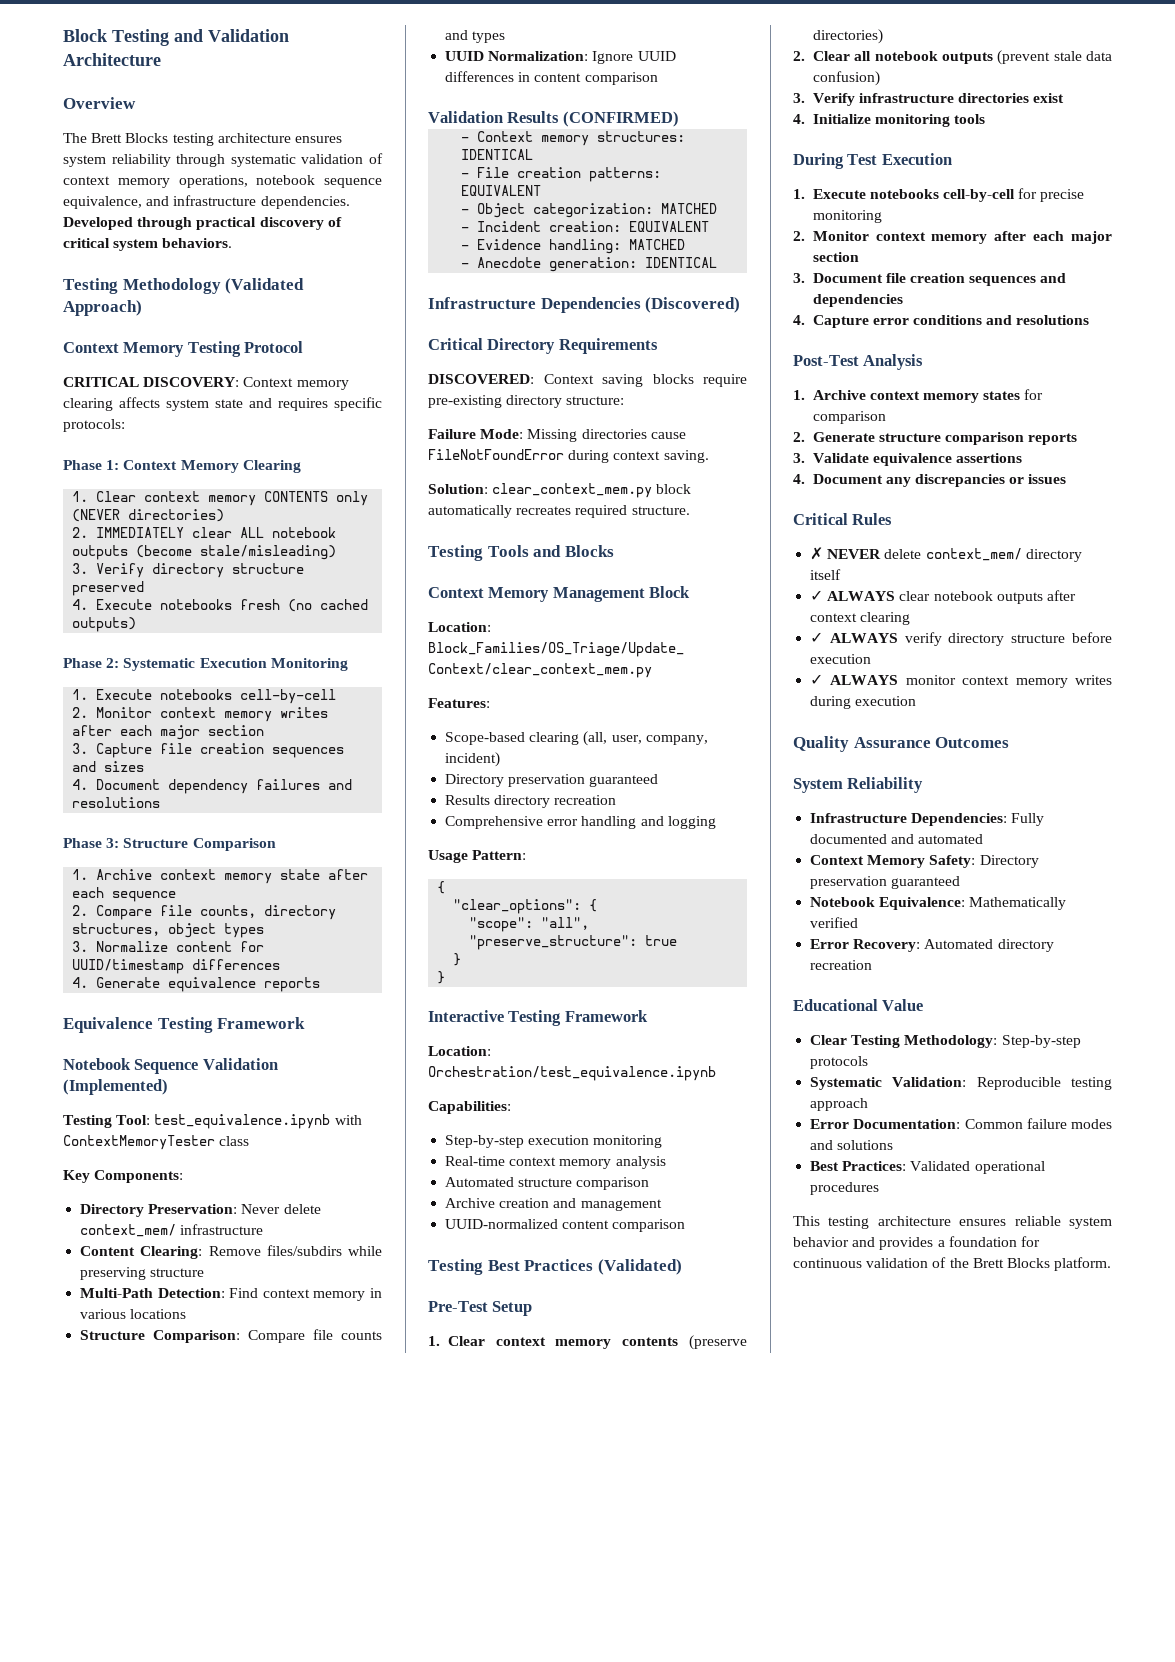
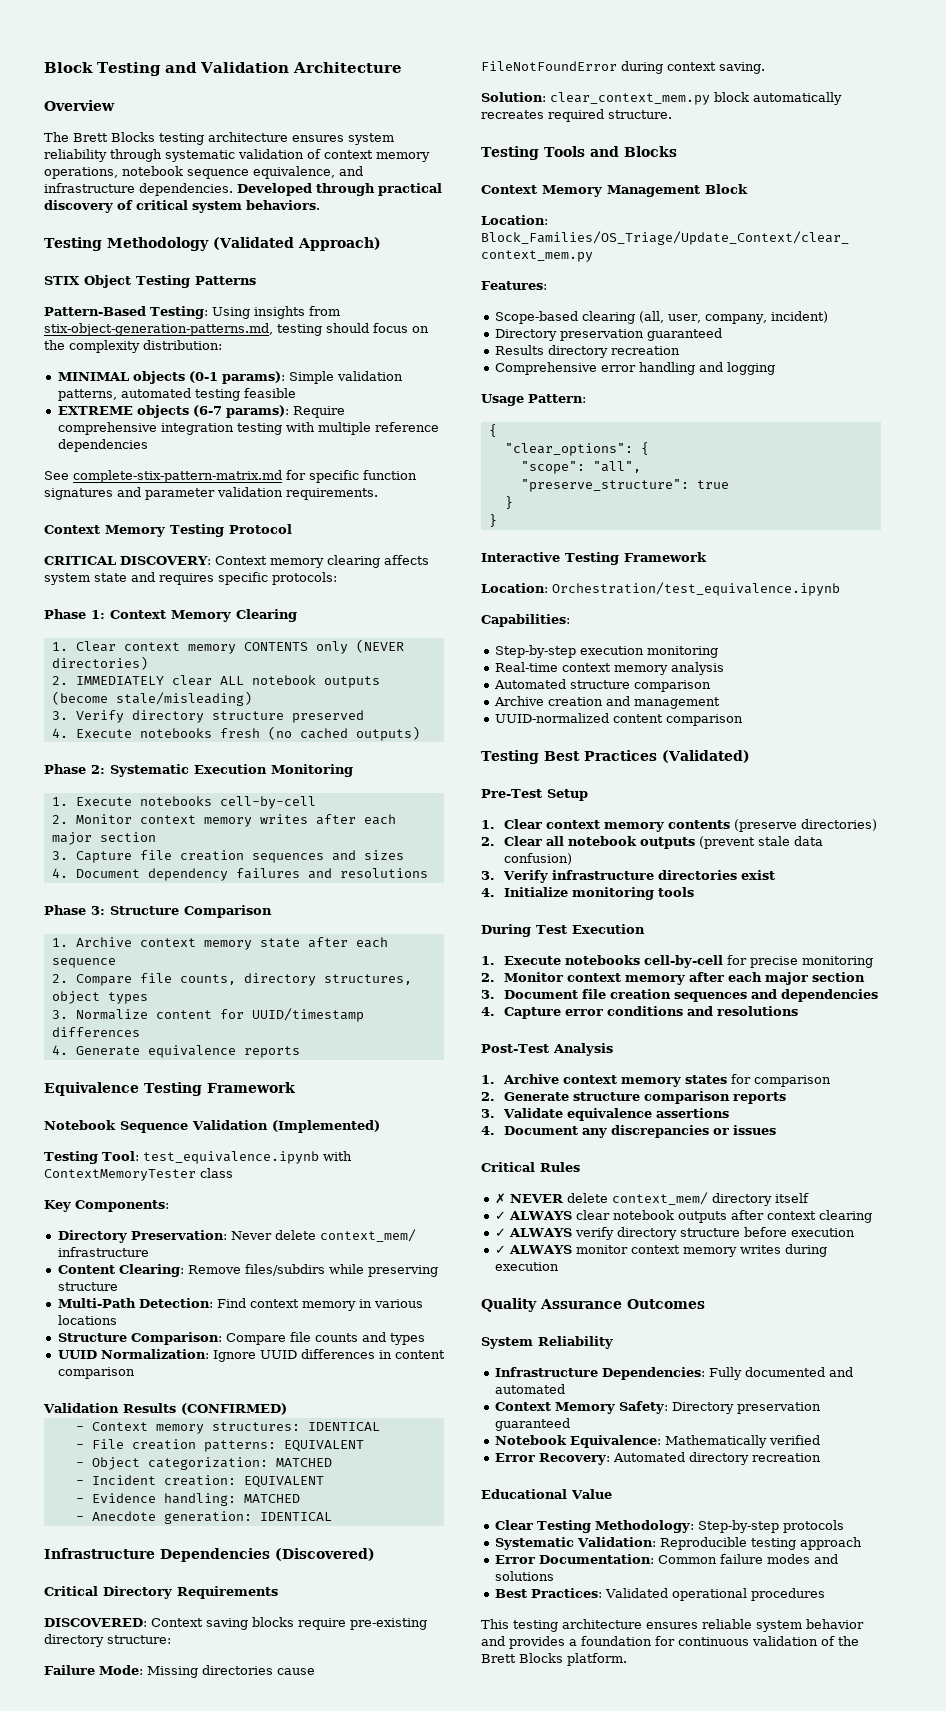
(142, 308) none -> [44,275,256,288] [44,306,340,319] [44,323,429,336] [44,340,222,353] [57,371,403,384] [57,388,296,401] [57,405,345,418] [57,422,439,435] [57,439,148,452] [44,470,417,483] [44,487,378,500] // STIX Object Testing Patterns // Pattern-Based Testing: Using insights from stix-object-generation-patterns.md, testing should focus on the complexity distribution: // MINIMAL objects (0-1 params): Simple validation patterns, automated testing feasible // EXTREME objects (6-7 params): Require comprehensive integration testing with multiple reference dependencies // See complete-stix-pattern-matrix.md for specific function signatures and parameter validation requirements.

